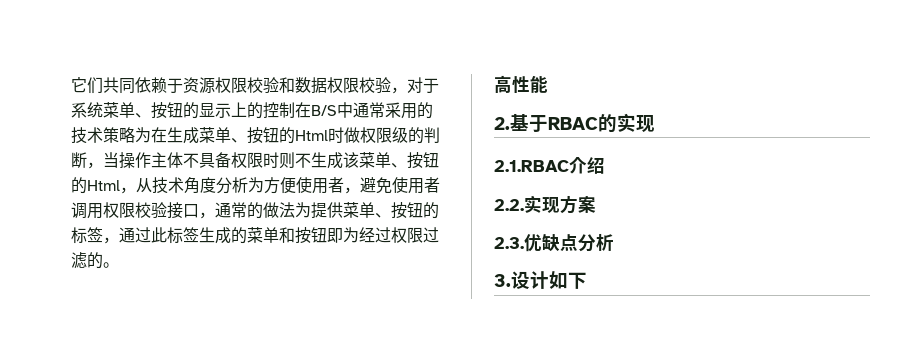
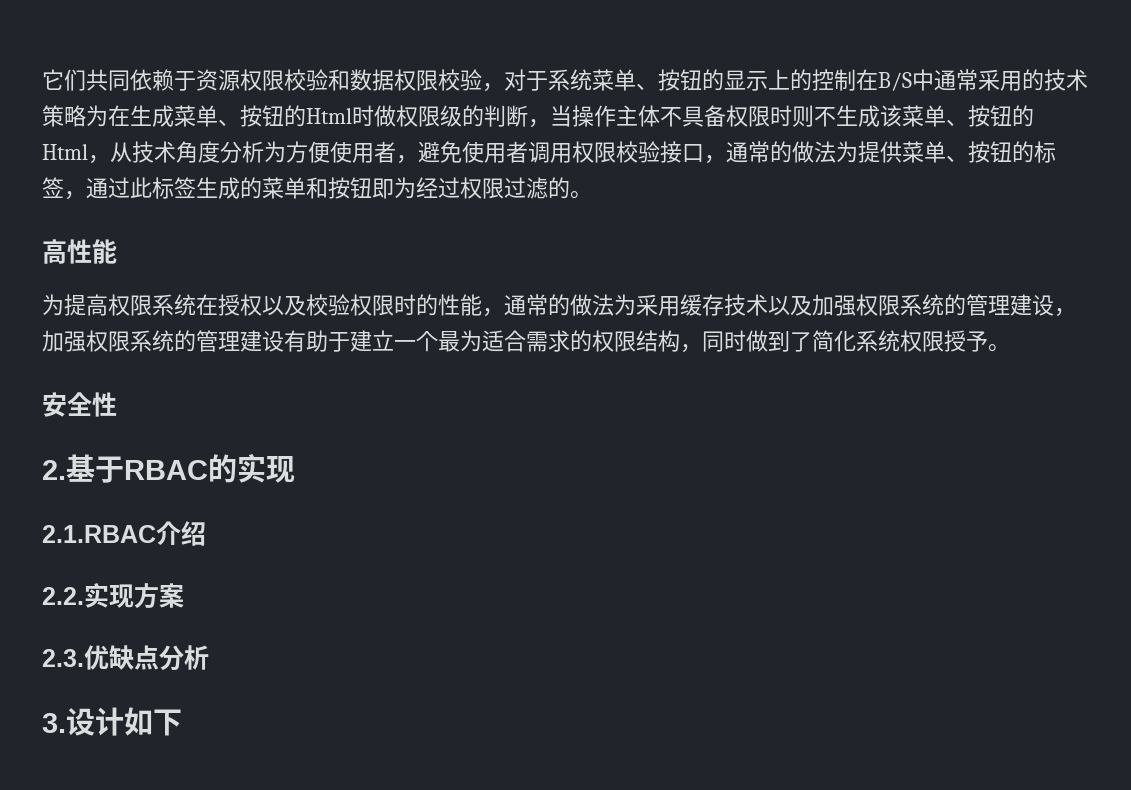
(548, 84) none -> [42,294,1076,317] [42,330,1010,353] [42,392,117,417] // 为提高权限系统在授权以及校验权限时的性能，通常的做法为采用缓存技术以及加强权限系统的管理建设，加强权限系统的管理建设有助于建立一个最为适合需求的权限结构，同时做到了简化系统权限授予。 // 安全性

